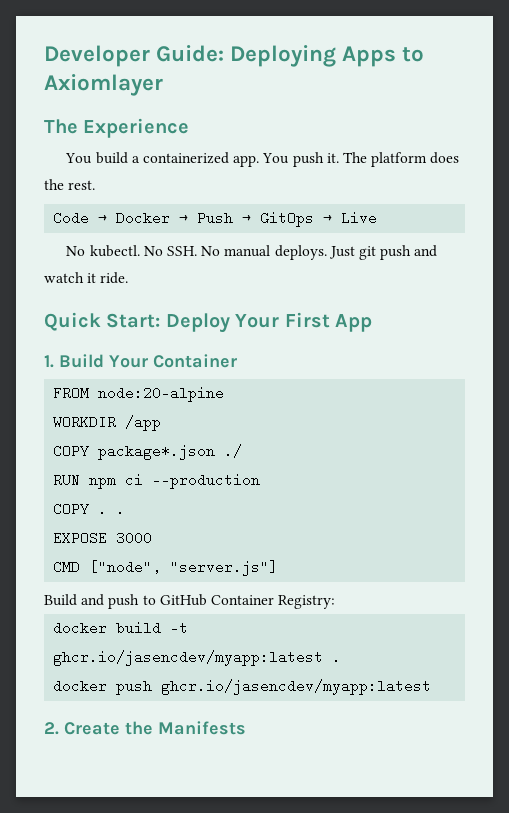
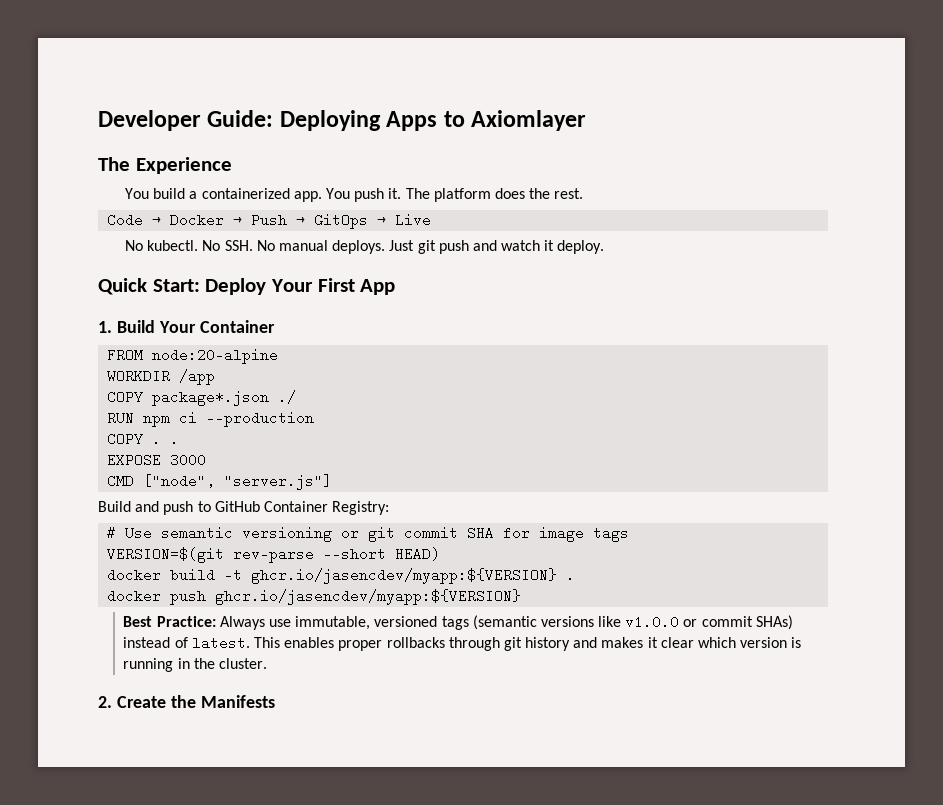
[100,272,129,284] ride. -> [557,240,605,254] deploy.
(336, 602) none -> [107,526,630,542] [107,547,441,563] // # Use semantic versioning or git commit SHA for image tags // VERSION=$(git rev-parse --short HEAD)
[53,650,324,666] ghcr.io/jasencdev/myapp:latest -> [251,568,558,584] ghcr.io/jasencdev/myapp:${VERSION}
[161,679,432,695] ghcr.io/jasencdev/myapp:latest -> [215,589,522,605] [123,615,793,630] [123,636,802,651] [123,658,268,672] ghcr.io/jasencdev/myapp:${VERSION} // Best Practice: Always use immutable, versioned tags (semantic versions like v1.0.0 or commit SHAs) instead of latest. This enables proper rollbacks through git history and makes it clear which version is running in the cluster.

